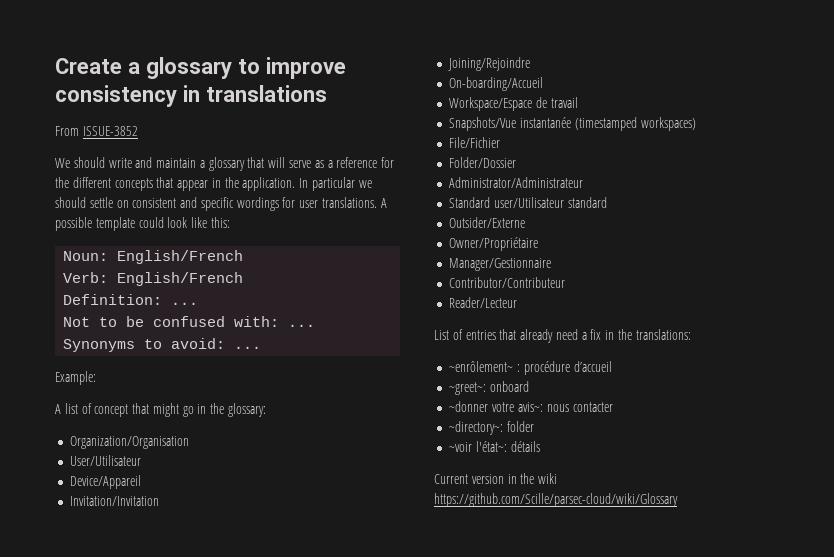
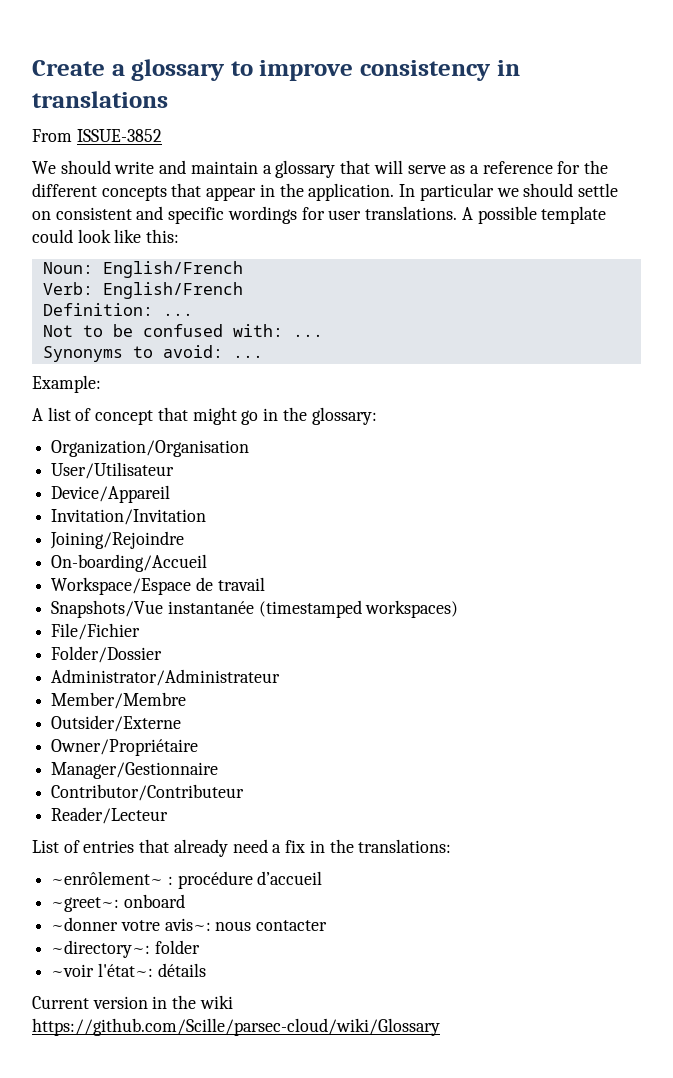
[449,197,607,208] Standard user/Utilisateur standard -> [51,692,187,709] Member/Membre

